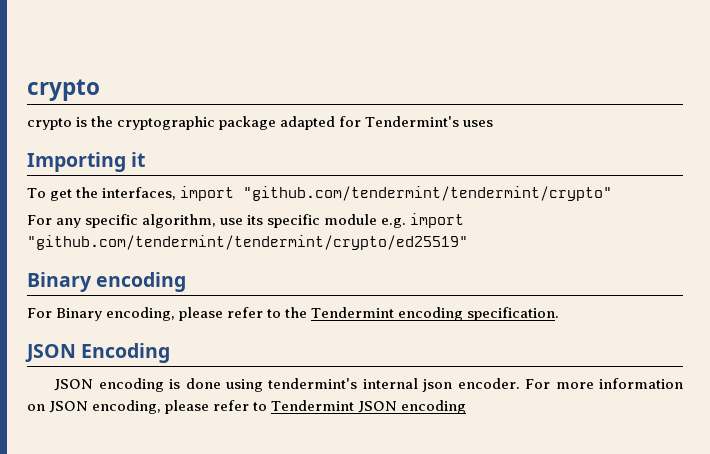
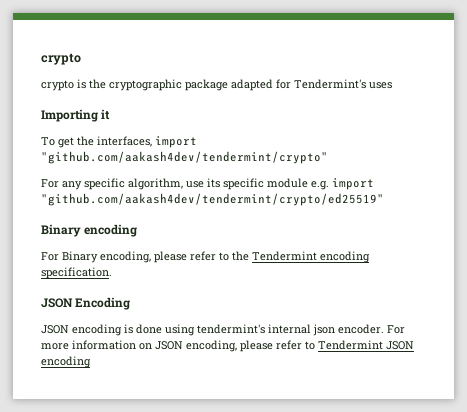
[243,186,613,201] "github.com/tendermint/tendermint/crypto" -> [41,151,328,164] "github.com/aakash4dev/tendermint/crypto"
[27,235,468,250] "github.com/tendermint/tendermint/crypto/ed25519" -> [41,193,384,206] "github.com/aakash4dev/tendermint/crypto/ed25519"

